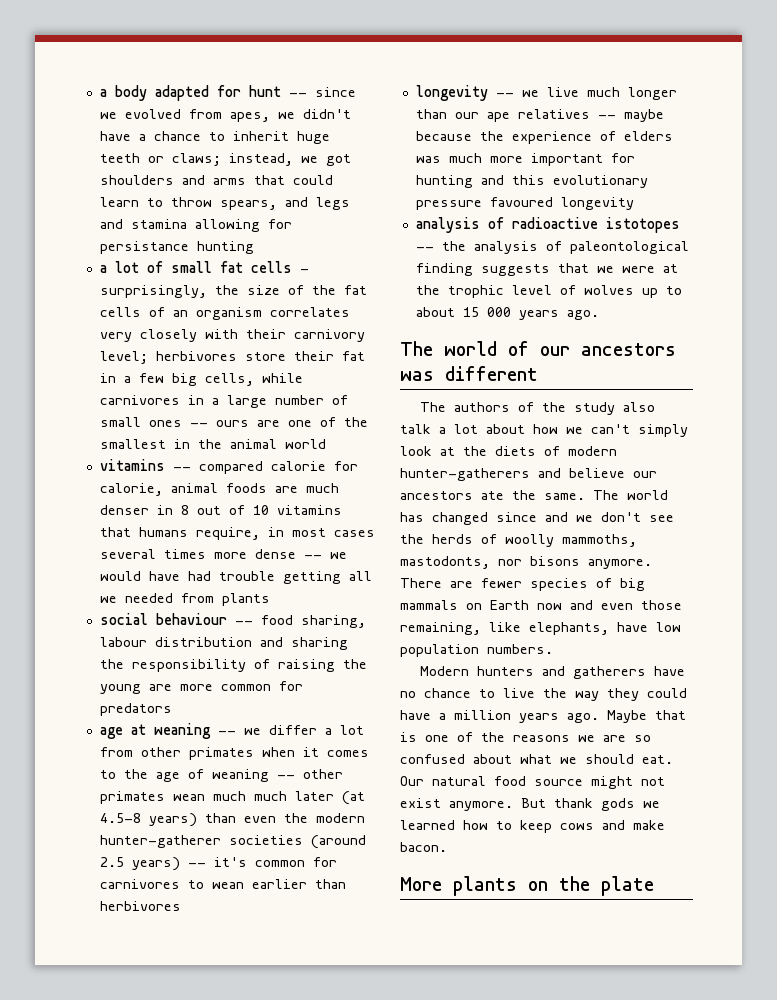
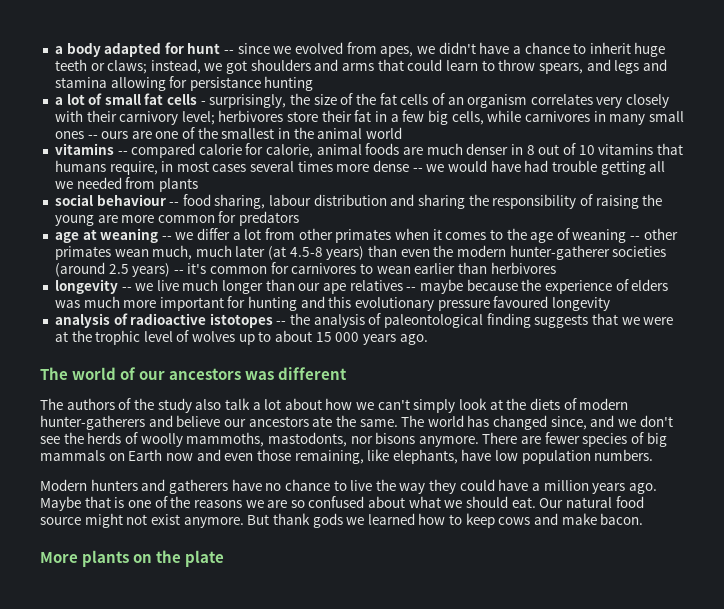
[211,395,348,408] a large number of -> [609,114,646,125] many
[212,791,246,801] much -> [152,245,193,260] much,
[496,512,537,522] since -> [550,416,587,430] since,

